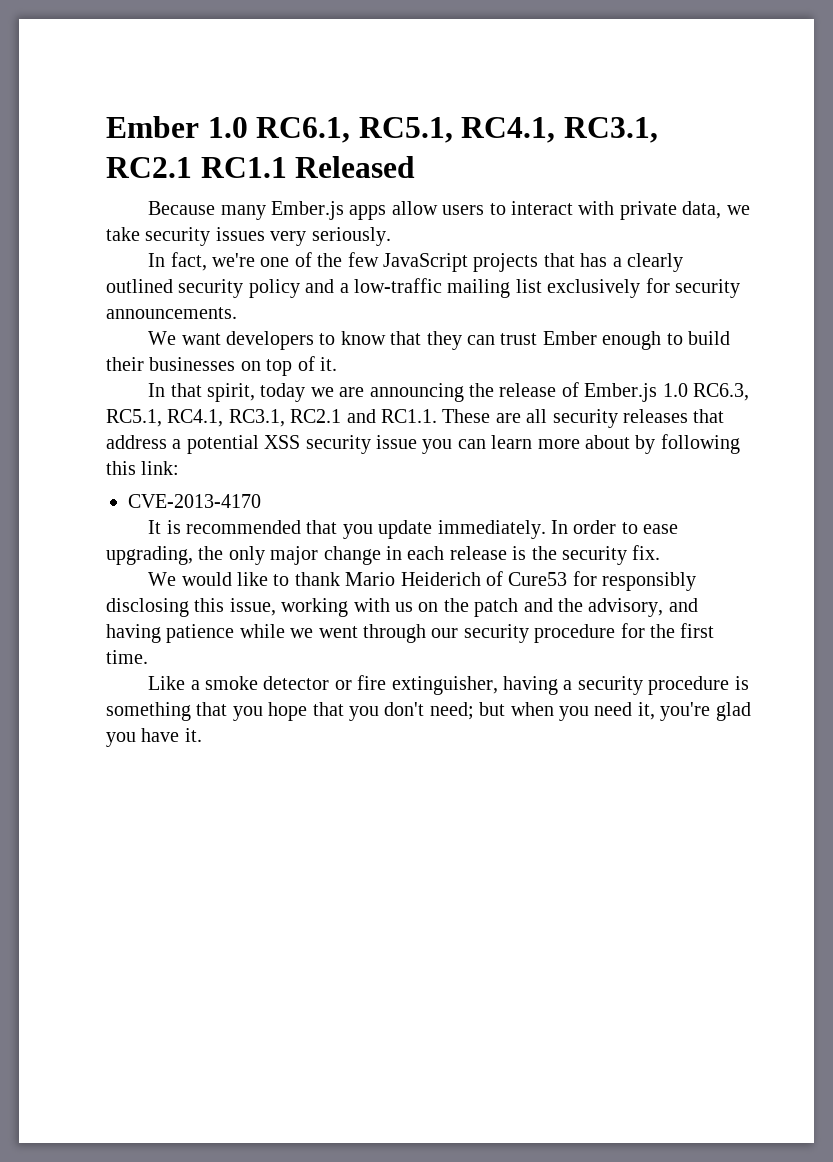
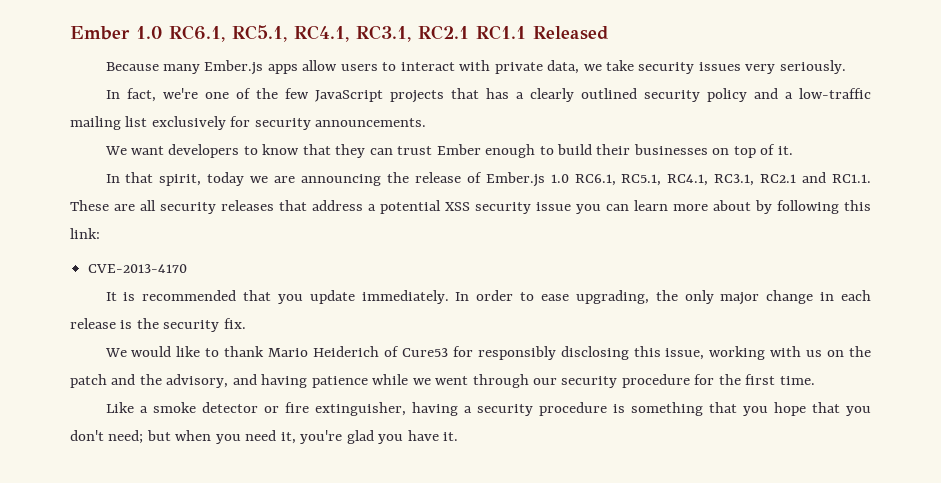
[692,383,749,401] RC6.3, -> [574,174,616,186] RC6.1,

